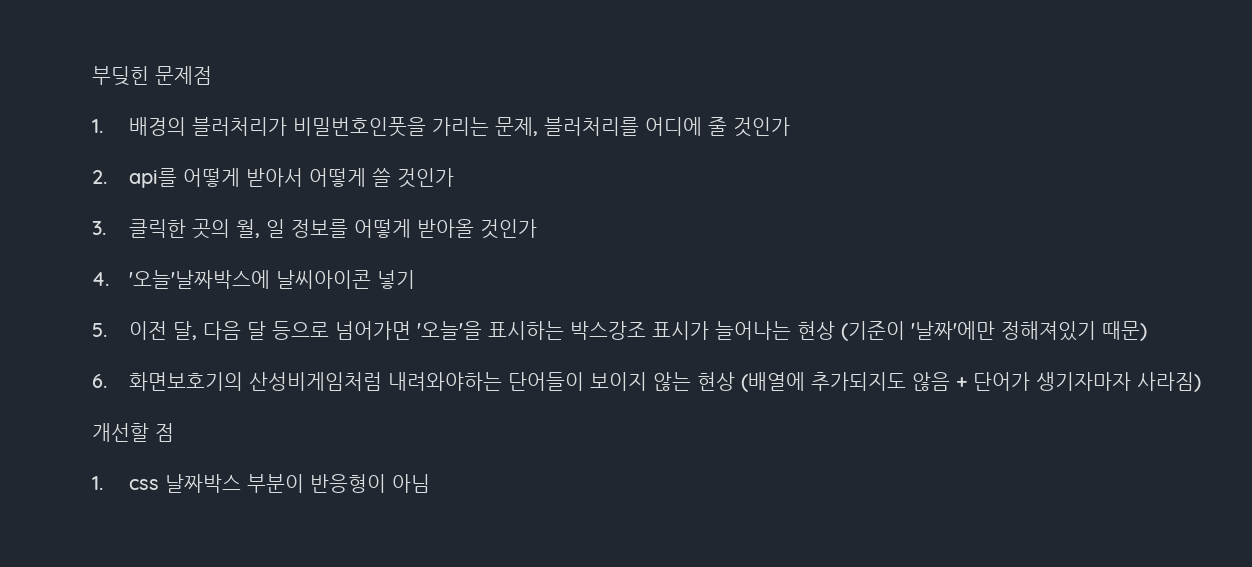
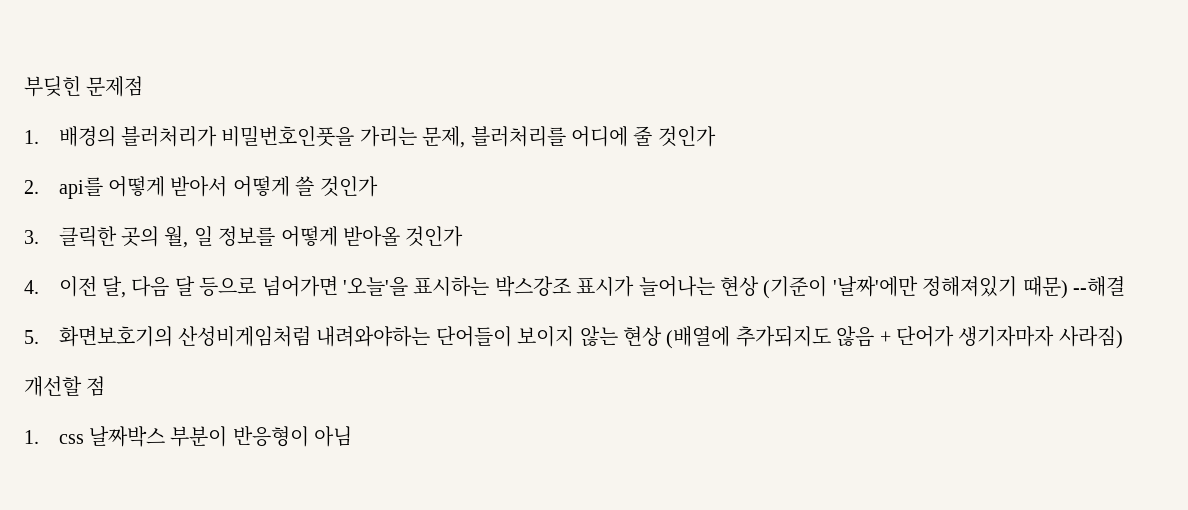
[128,270,415,289] [92,323,107,337] '오늘'날짜박스에 날씨아이콘 넣기 // 5. -> (39, 287) none
[92,374,107,388] // 6. -> [1072,276,1125,297] [24,330,39,344] --해결 // 5.

